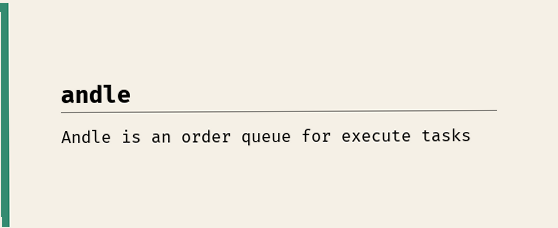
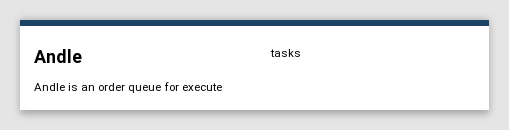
[60,84,131,104] andle -> [34,49,82,63] Andle

